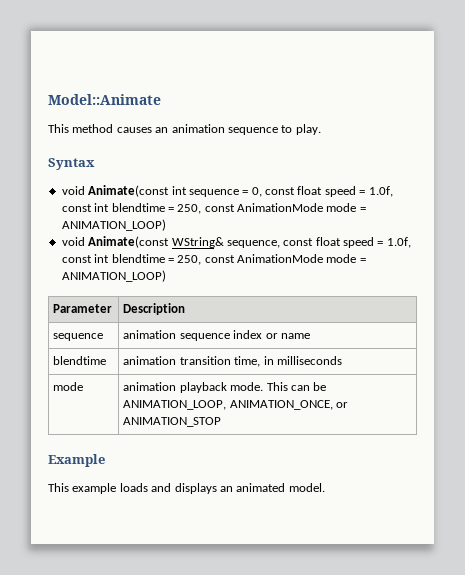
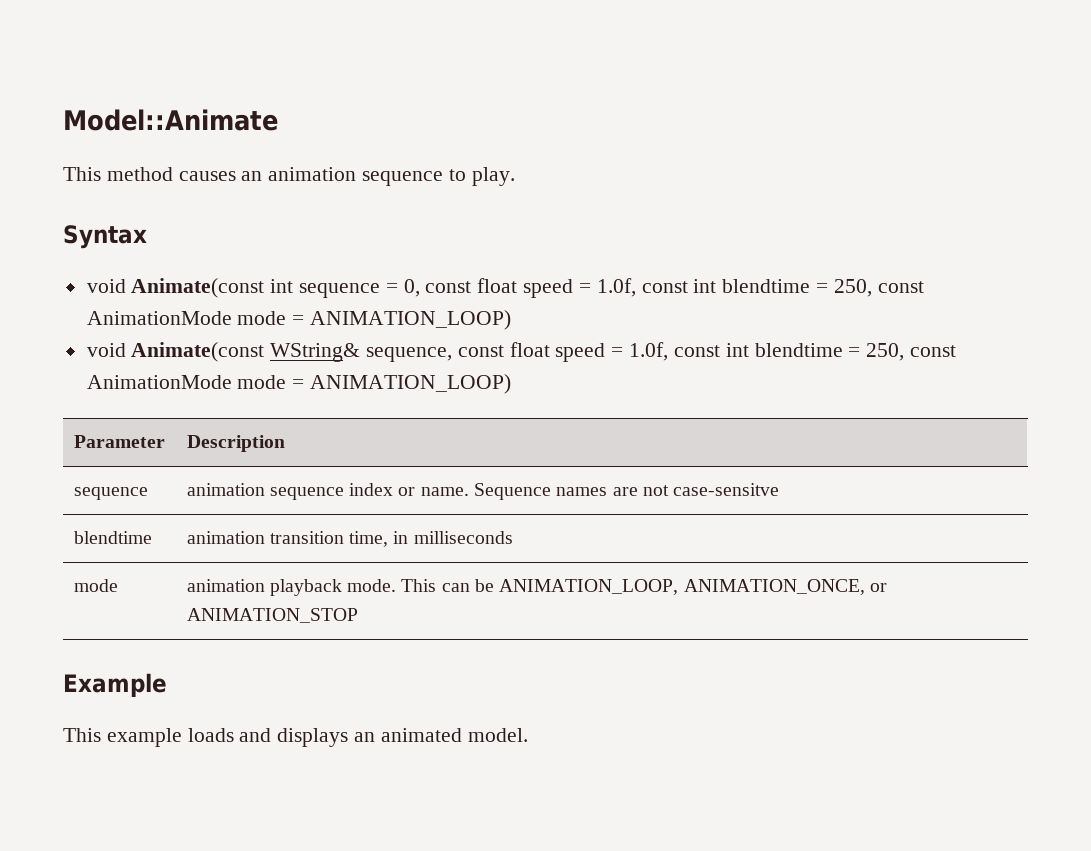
[280,333,310,339] name -> [420,483,780,500] name. Sequence names are not case-sensitve

